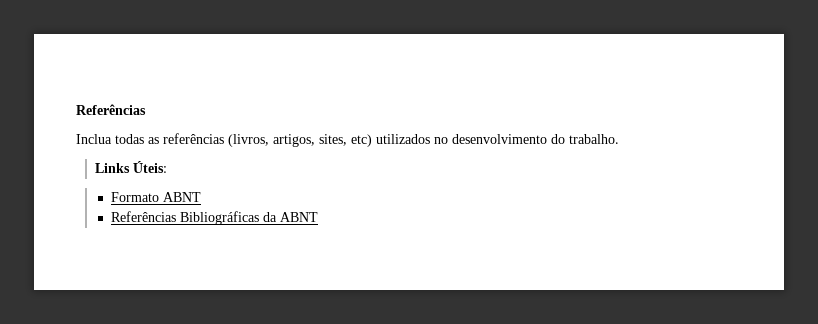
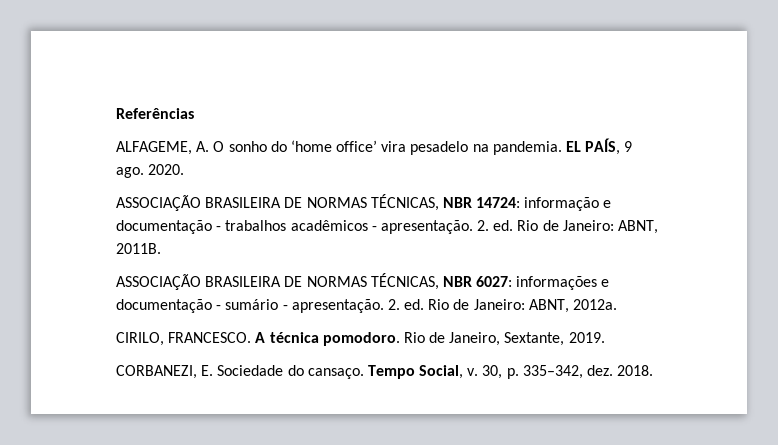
[76,133,619,147] [95,161,168,173] [110,192,201,202] [110,211,318,225] Inclua todas as referências (livros, artigos, sites, etc) utilizados no desenvolvimento do trabalho. // Links Úteis: // Formato ABNT // Referências Bibliográficas da ABNT -> [116,138,633,155] [116,164,185,178] [116,194,612,211] [116,220,659,234] [116,243,161,254] [116,273,610,290] [116,299,618,313] [116,332,605,346] [116,365,654,379] ALFAGEME, A. O sonho do ‘home office’ vira pesadelo na pandemia. EL PAÍS, 9 ago. 2020. // ASSOCIAÇÃO BRASILEIRA DE NORMAS TÉCNICAS, NBR 14724: informação e documentação - trabalhos acadêmicos - apresentação. 2. ed. Rio de Janeiro: ABNT, 2011B. // ASSOCIAÇÃO BRASILEIRA DE NORMAS TÉCNICAS, NBR 6027: informações e documentação - sumário - apresentação. 2. ed. Rio de Janeiro: ABNT, 2012a. // CIRILO, FRANCESCO. A técnica pomodoro. Rio de Janeiro, Sextante, 2019. // CORBANEZI, E. Sociedade do cansaço. Tempo Social, v. 30, p. 335–342, dez. 2018.

